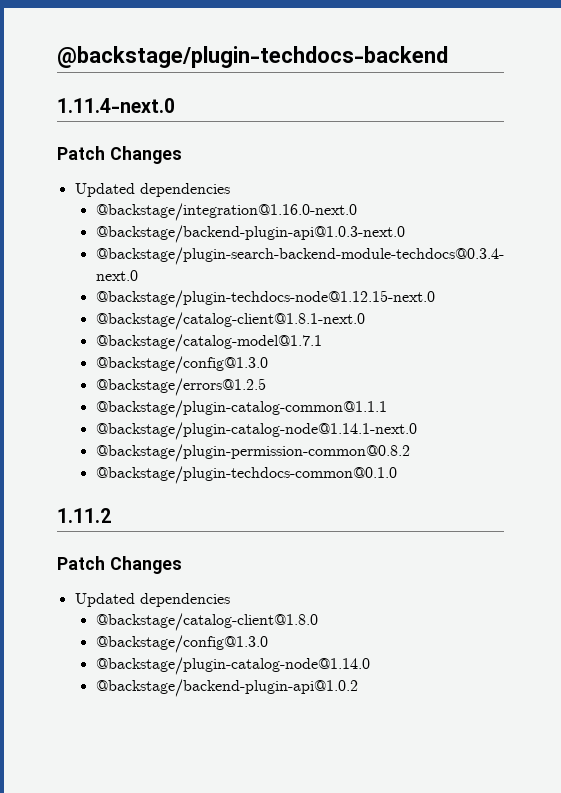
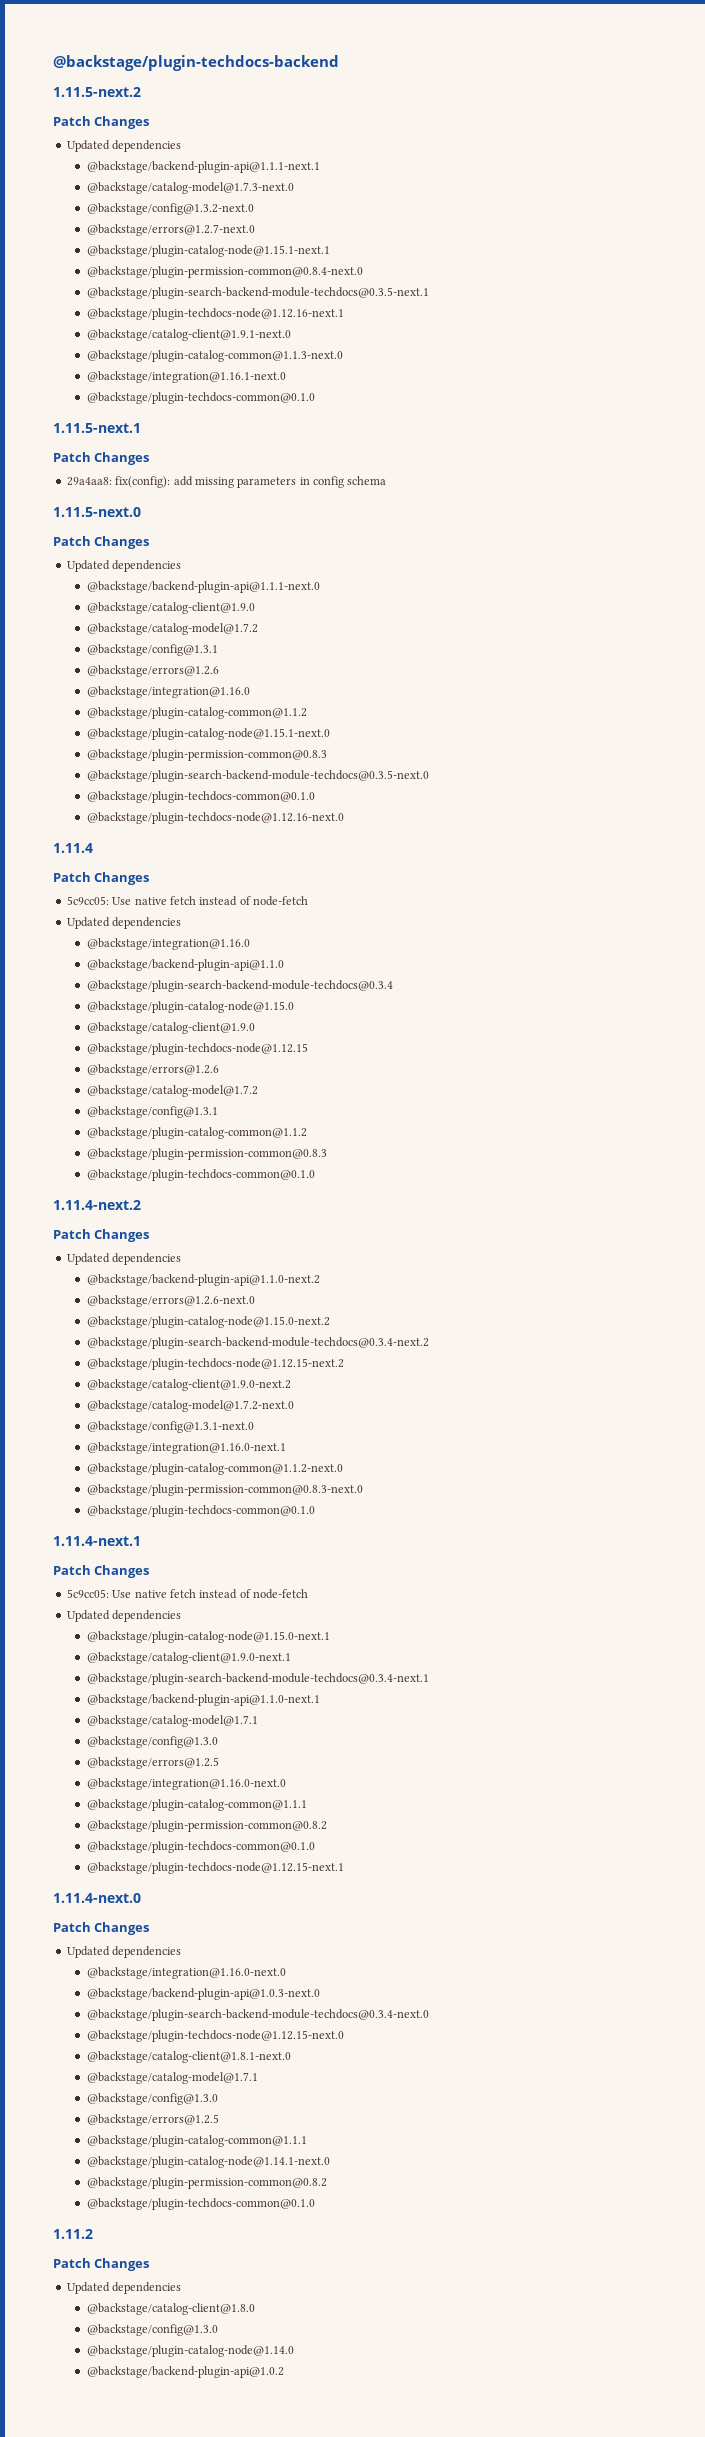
(448, 57) none -> [53,87,141,97] [53,116,150,129] [66,140,182,152] [86,161,320,173] [86,182,294,194] [86,203,254,215] [86,224,255,236] [86,245,330,257] [86,266,363,278] [86,287,429,299] [86,308,344,320] [86,329,291,341] [86,350,343,362] [86,371,286,383] [86,392,315,404] [53,423,141,433] [53,452,150,465] [66,476,387,488] [53,507,141,517] [53,536,150,549] [66,560,182,572] [86,581,320,593] [86,602,255,614] [86,623,258,635] [86,644,218,656] [86,665,219,677] [86,686,250,698] [86,707,307,719] [86,728,330,740] [86,749,327,761] [86,770,429,782] [86,791,315,803] [86,812,344,824] [53,843,93,853] [53,872,150,885] [66,896,308,906] [66,917,182,929] [86,938,250,950] [86,959,284,971] [86,980,393,992] [86,1001,294,1013] [86,1022,255,1034] [86,1043,308,1055] [86,1064,219,1076] [86,1085,258,1097] [86,1106,218,1118] [86,1127,307,1139] [86,1148,327,1160] [86,1169,315,1181] [53,1200,141,1210] [53,1229,150,1242] [66,1253,182,1265] [86,1274,320,1286] [86,1295,255,1307] [86,1316,330,1328] [86,1337,429,1349] [86,1358,344,1370] [86,1379,291,1391] [86,1400,294,1412] [86,1421,254,1433] [86,1442,286,1454] [86,1463,343,1475] [86,1484,363,1496] [86,1505,315,1517] [53,1536,141,1546] [53,1565,150,1578] [66,1589,308,1599] [66,1610,182,1622] [86,1631,330,1643] [86,1652,291,1664] [86,1673,429,1685] [86,1694,320,1706] [86,1715,258,1727] [86,1736,218,1748] [86,1757,219,1769] [86,1778,286,1790] [86,1799,307,1811] [86,1820,327,1832] [86,1841,315,1853] [86,1862,344,1874] // 1.11.5-next.2 // Patch Changes // Updated dependencies // @backstage/backend-plugin-api@1.1.1-next.1 // @backstage/catalog-model@1.7.3-next.0 // @backstage/config@1.3.2-next.0 // @backstage/errors@1.2.7-next.0 // @backstage/plugin-catalog-node@1.15.1-next.1 // @backstage/plugin-permission-common@0.8.4-next.0 // @backstage/plugin-search-backend-module-techdocs@0.3.5-next.1 // @backstage/plugin-techdocs-node@1.12.16-next.1 // @backstage/catalog-client@1.9.1-next.0 // @backstage/plugin-catalog-common@1.1.3-next.0 // @backstage/integration@1.16.1-next.0 // @backstage/plugin-techdocs-common@0.1.0 // 1.11.5-next.1 // Patch Changes // 29a4aa8: fix(config): add missing parameters in config schema // 1.11.5-next.0 // Patch Changes // Updated dependencies // @backstage/backend-plugin-api@1.1.1-next.0 // @backstage/catalog-client@1.9.0 // @backstage/catalog-model@1.7.2 // @backstage/config@1.3.1 // @backstage/errors@1.2.6 // @backstage/integration@1.16.0 // @backstage/plugin-catalog-common@1.1.2 // @backstage/plugin-catalog-node@1.15.1-next.0 // @backstage/plugin-permission-common@0.8.3 // @backstage/plugin-search-backend-module-techdocs@0.3.5-next.0 // @backstage/plugin-techdocs-common@0.1.0 // @backstage/plugin-techdocs-node@1.12.16-next.0 // 1.11.4 // Patch Changes // 5c9cc05: Use native fetch instead of node-fetch // Updated dependencies // @backstage/integration@1.16.0 // @backstage/backend-plugin-api@1.1.0 // @backstage/plugin-search-backend-module-techdocs@0.3.4 // @backstage/plugin-catalog-node@1.15.0 // @backstage/catalog-client@1.9.0 // @backstage/plugin-techdocs-node@1.12.15 // @backstage/errors@1.2.6 // @backstage/catalog-model@1.7.2 // @backstage/config@1.3.1 // @backstage/plugin-catalog-common@1.1.2 // @backstage/plugin-permission-common@0.8.3 // @backstage/plugin-techdocs-common@0.1.0 // 1.11.4-next.2 // Patch Changes // Updated dependencies // @backstage/backend-plugin-api@1.1.0-next.2 // @backstage/errors@1.2.6-next.0 // @backstage/plugin-catalog-node@1.15.0-next.2 // @backstage/plugin-search-backend-module-techdocs@0.3.4-next.2 // @backstage/plugin-techdocs-node@1.12.15-next.2 // @backstage/catalog-client@1.9.0-next.2 // @backstage/catalog-model@1.7.2-next.0 // @backstage/config@1.3.1-next.0 // @backstage/integration@1.16.0-next.1 // @backstage/plugin-catalog-common@1.1.2-next.0 // @backstage/plugin-permission-common@0.8.3-next.0 // @backstage/plugin-techdocs-common@0.1.0 // 1.11.4-next.1 // Patch Changes // 5c9cc05: Use native fetch instead of node-fetch // Updated dependencies // @backstage/plugin-catalog-node@1.15.0-next.1 // @backstage/catalog-client@1.9.0-next.1 // @backstage/plugin-search-backend-module-techdocs@0.3.4-next.1 // @backstage/backend-plugin-api@1.1.0-next.1 // @backstage/catalog-model@1.7.1 // @backstage/config@1.3.0 // @backstage/errors@1.2.5 // @backstage/integration@1.16.0-next.0 // @backstage/plugin-catalog-common@1.1.1 // @backstage/plugin-permission-common@0.8.2 // @backstage/plugin-techdocs-common@0.1.0 // @backstage/plugin-techdocs-node@1.12.15-next.1

